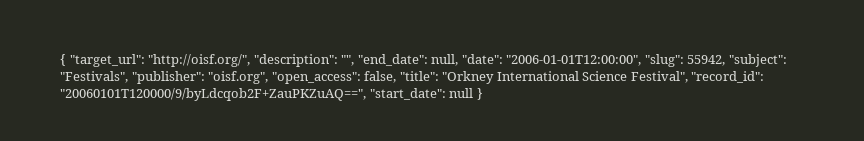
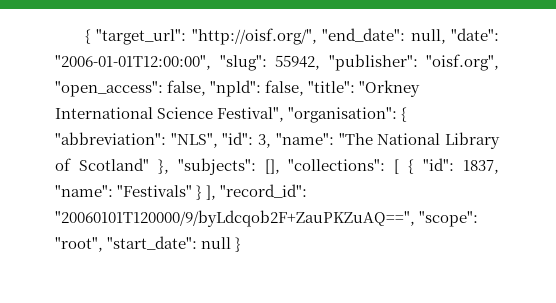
[253,54,355,67] "description": "", -> (317, 36) none
[728,54,787,67] [60,71,128,83] "subject": "Festivals", -> (320, 62) none
(397, 77) none -> [210,80,305,97] "npld": false,
[691,71,765,83] [60,88,366,101] "record_id": "20060101T120000/9/byLdcqob2F+ZauPKZuAQ==", -> [288,107,408,123] [55,132,501,149] [55,158,500,175] [55,184,308,200] [55,210,479,227] [55,237,103,252] "organisation": { "abbreviation": "NLS", "id": 3, "name": "The National Library of Scotland" }, "subjects": [], "collections": [ { "id": 1837, "name": "Festivals" } ], "record_id": "20060101T120000/9/byLdcqob2F+ZauPKZuAQ==", "scope": "root",

